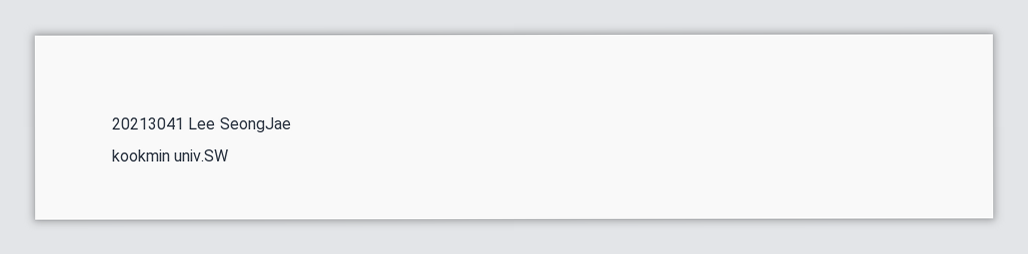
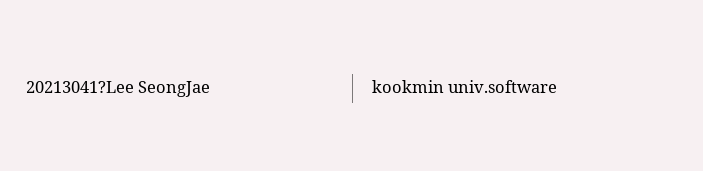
[111,117,217,130] 20213041 Lee -> [26,81,134,93] 20213041?Lee
[174,149,230,162] univ.SW -> [448,80,558,93] univ.software

